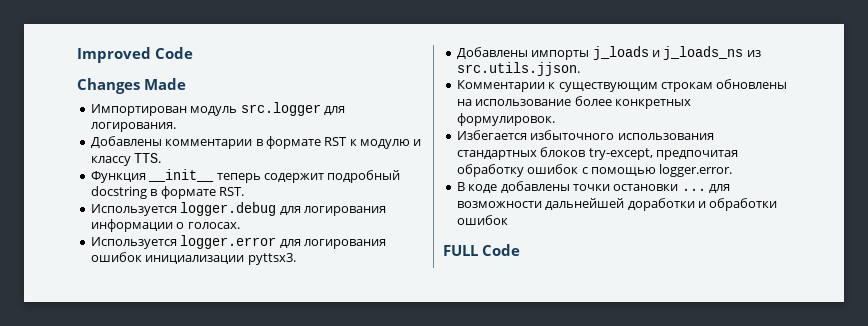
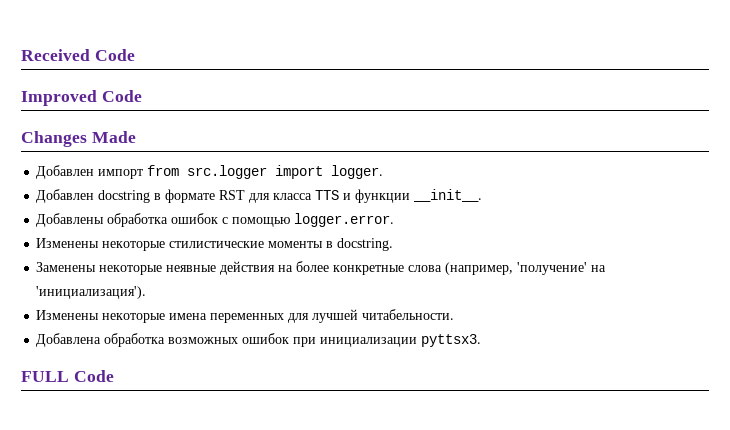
(77, 55) none -> [21,49,135,61] Received Code //
[90,102,345,116] [90,122,176,132] [90,136,422,149] [90,153,162,166] [90,169,401,183] [90,186,244,199] [90,202,386,216] [90,219,240,232] [90,235,386,249] [90,252,296,265] [456,46,761,60] [456,62,580,76] [456,79,788,92] [456,96,691,109] [456,113,555,126] [456,130,714,140] [456,147,738,160] [456,164,733,177] [456,181,730,193] [456,198,778,211] [456,215,508,225] Импортирован модуль src.logger для логирования. // Добавлены комментарии в формате RST к модулю и классу TTS. // Функция __init__ теперь содержит подробный docstring в формате RST. // Используется logger.debug для логирования информации о голосах. // Используется logger.error для логирования ошибок инициализации pyttsx3. // Добавлены импорты j_loads и j_loads_ns из src.utils.jjson. // Комментарии к существующим строкам обновлены на использование более конкретных формулировок. // Избегается избыточного использования стандартных блоков try-except, предпочитая обработку ошибок с помощью logger.error. // В коде добавлены точки остановки ... для возможности дальнейшей доработки и обработки ошибок -> [36,165,384,179] [36,189,483,203] [36,213,395,227] [36,238,394,251] [36,261,607,275] [36,286,147,299] [36,309,455,323] [36,333,482,347] Добавлен импорт from src.logger import logger. // Добавлен docstring в формате RST для класса TTS и функции __init__. // Добавлены обработка ошибок с помощью logger.error. // Изменены некоторые стилистические моменты в docstring. // Заменены некоторые неявные действия на более конкретные слова (например, 'получение' на 'инициализация'). // Изменены некоторые имена переменных для лучшей читабельности. // Добавлена обработка возможных ошибок при инициализации pyttsx3.

